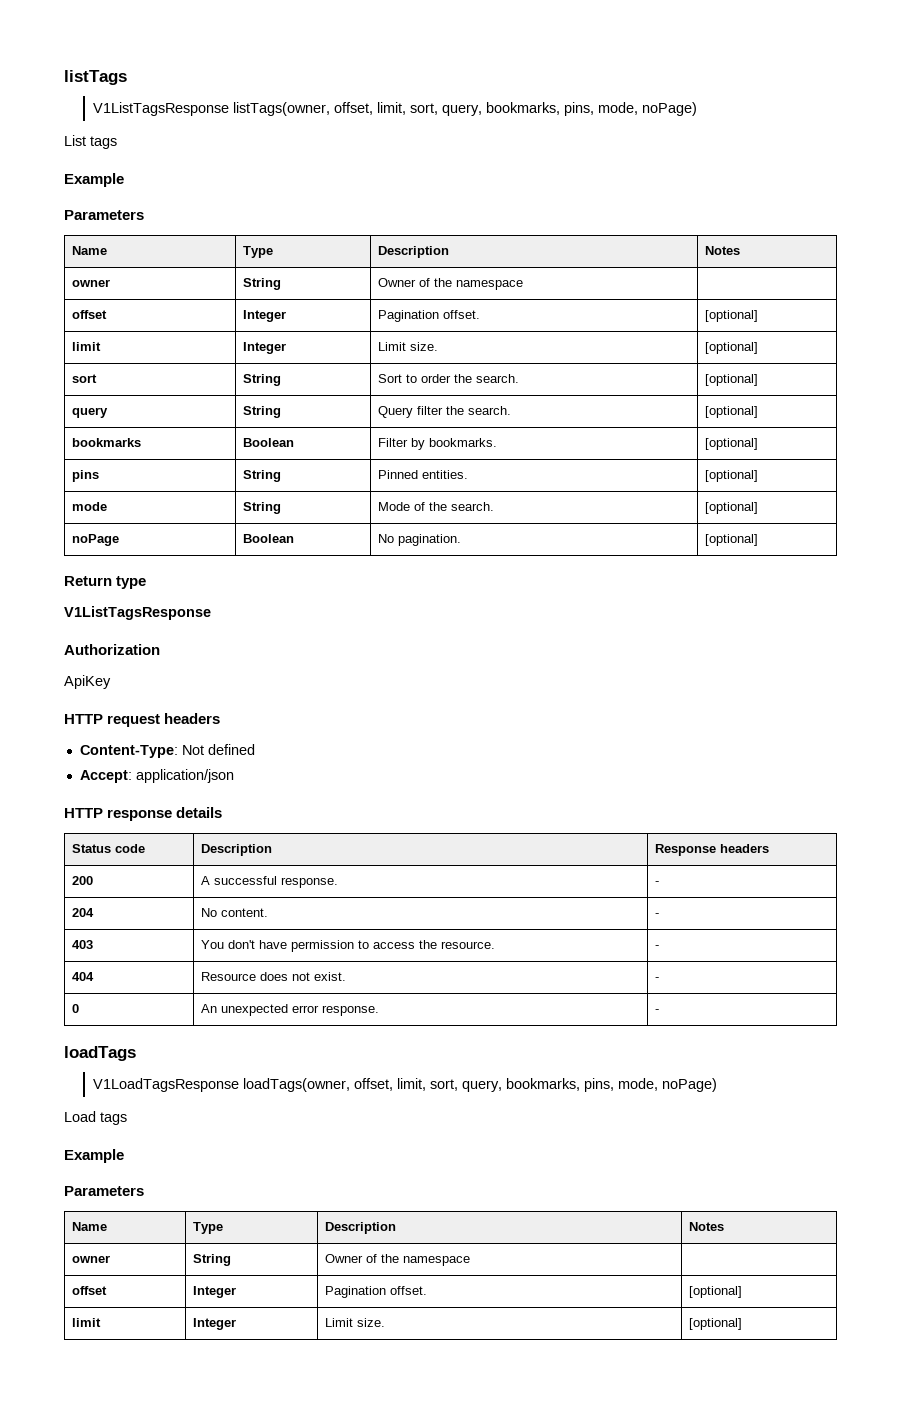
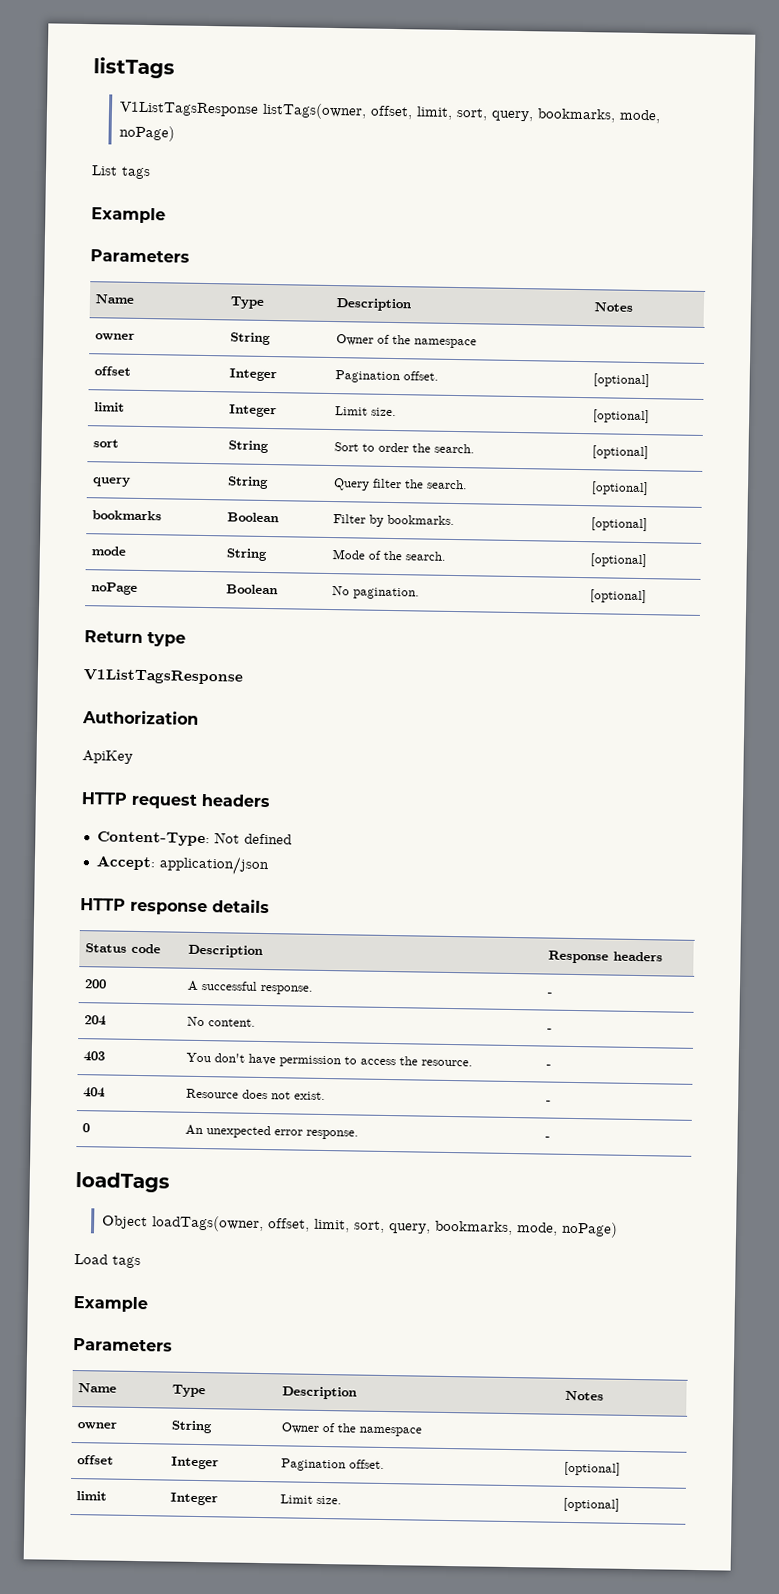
[563,102,594,116] pins, -> (616, 115) none
[71,470,99,482] [242,470,281,482] [377,470,468,479] [704,470,758,482] // pins | String | Pinned entities. | [optional] -> (648, 524) none
[92,1078,239,1092] V1LoadTagsResponse -> [101,1215,148,1230] Object
[583,1078,614,1092] pins, -> (513, 1228) none

